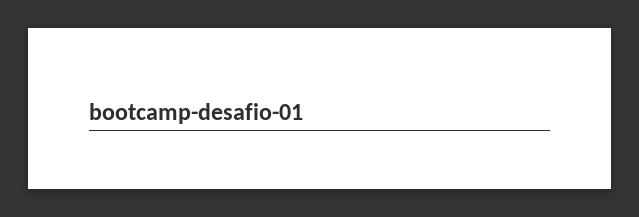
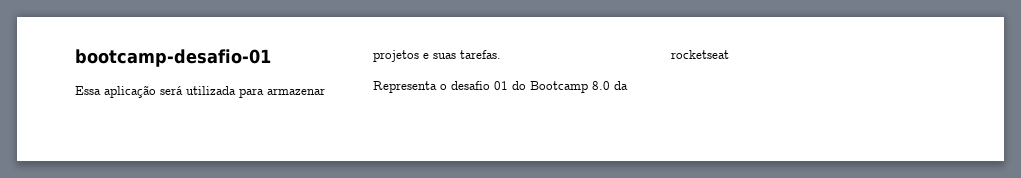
(303, 113) none -> [75,85,325,98] [373,50,501,62] [373,81,628,93] [671,50,729,59] // Essa aplicação será utilizada para armazenar projetos e suas tarefas. // Representa o desafio 01 do Bootcamp 8.0 da rocketseat

